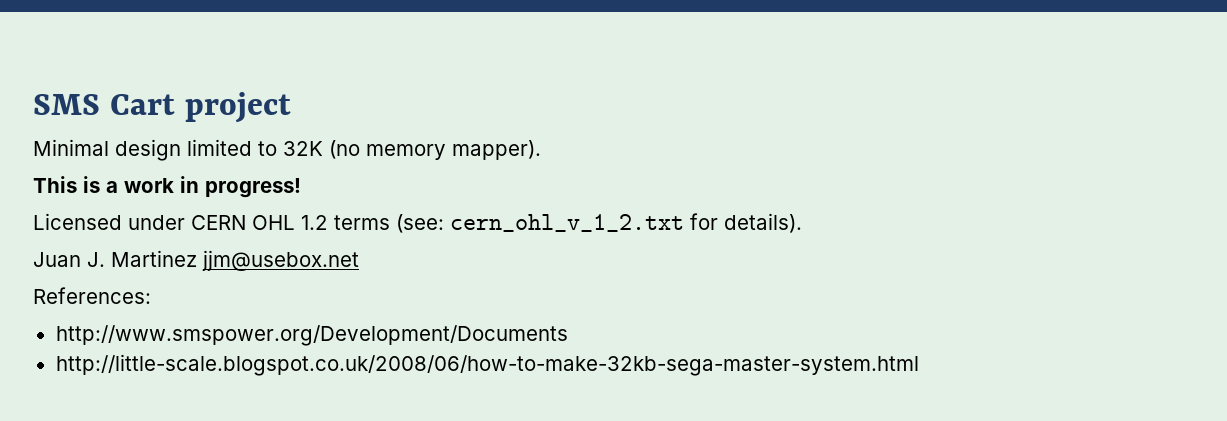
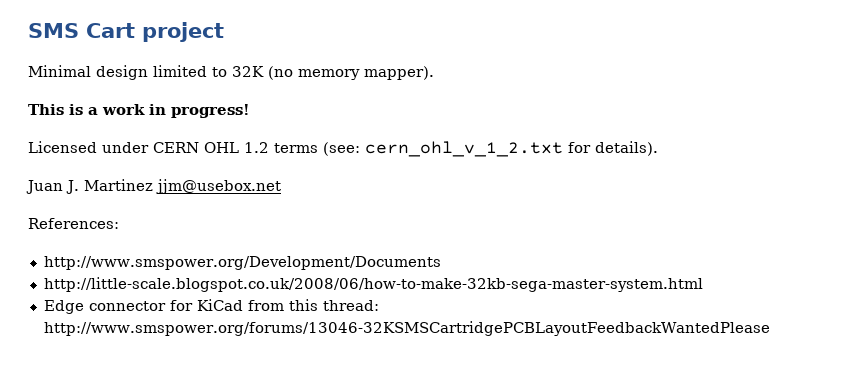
(919, 365) none -> [43,299,379,314] [43,321,770,336] // Edge connector for KiCad from this thread: http://www.smspower.org/forums/13046-32KSMSCartridgePCBLayoutFeedbackWantedPlease

